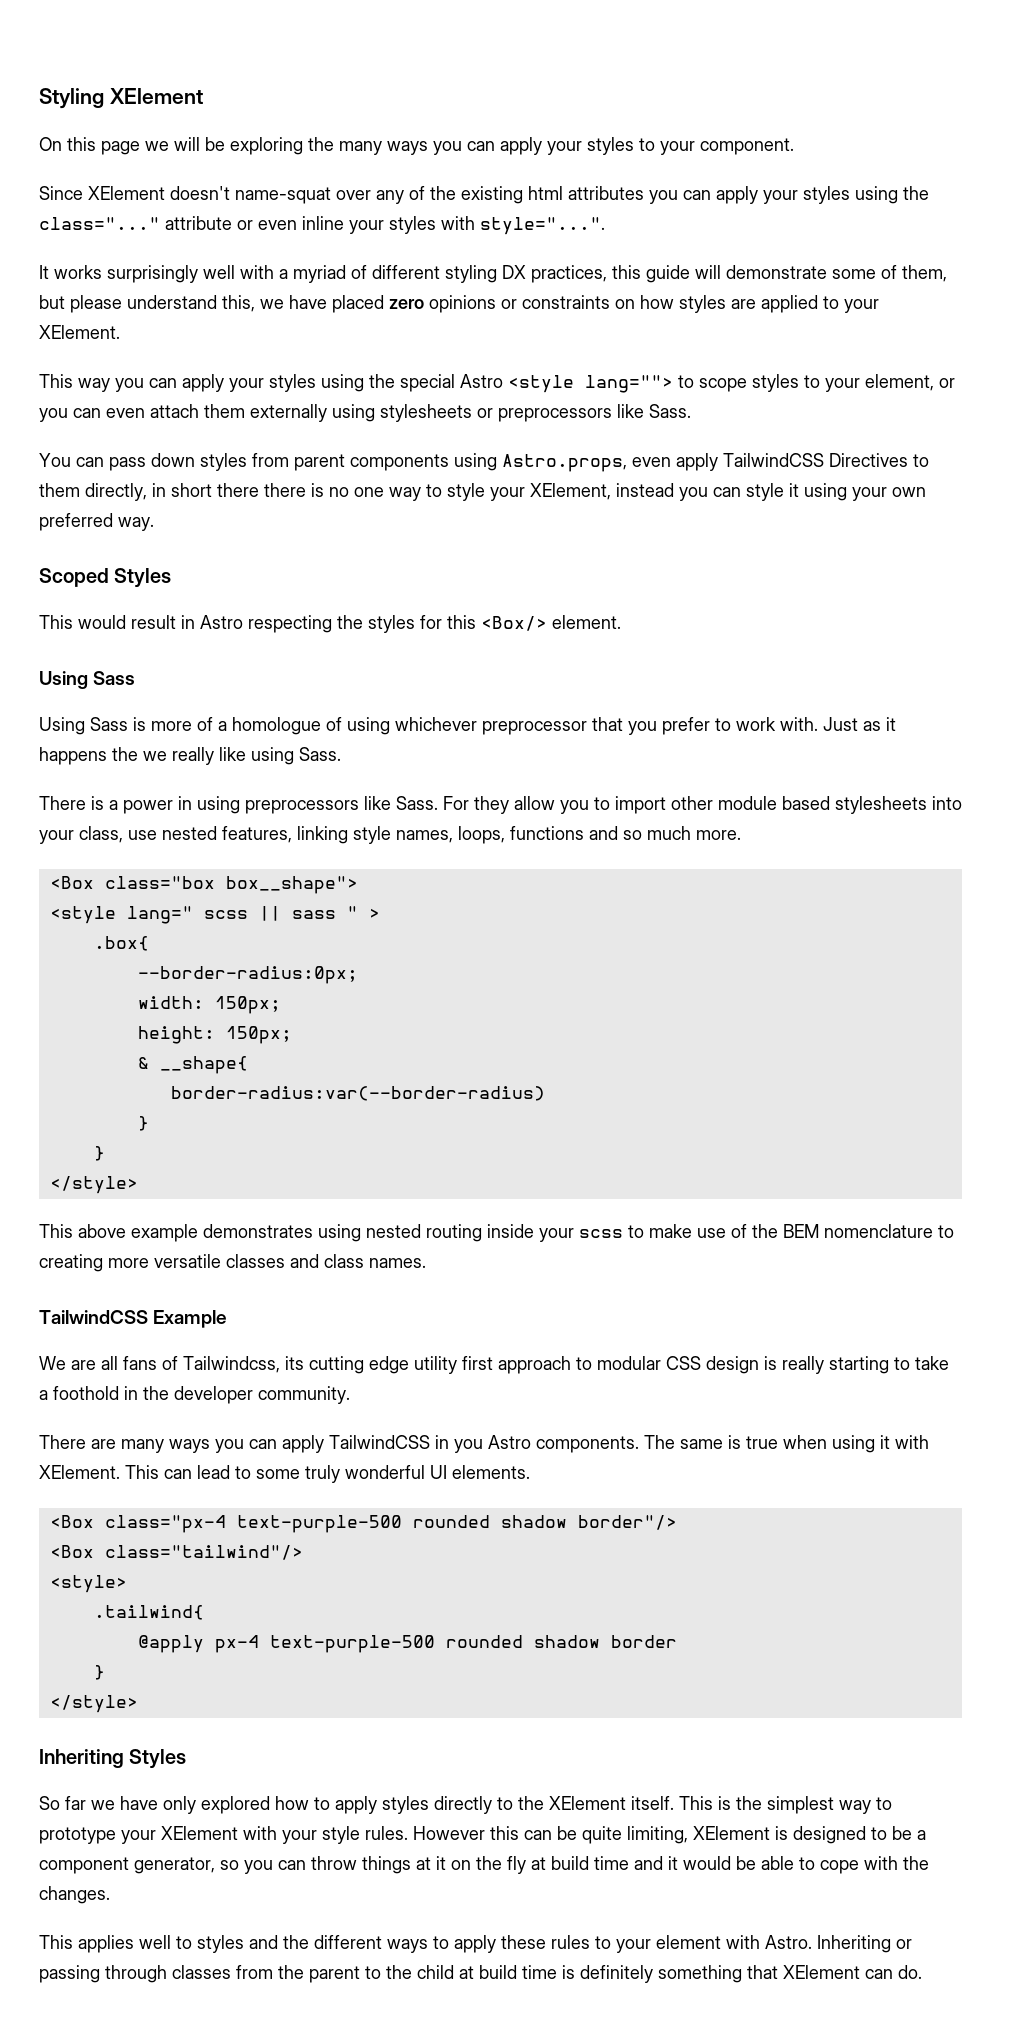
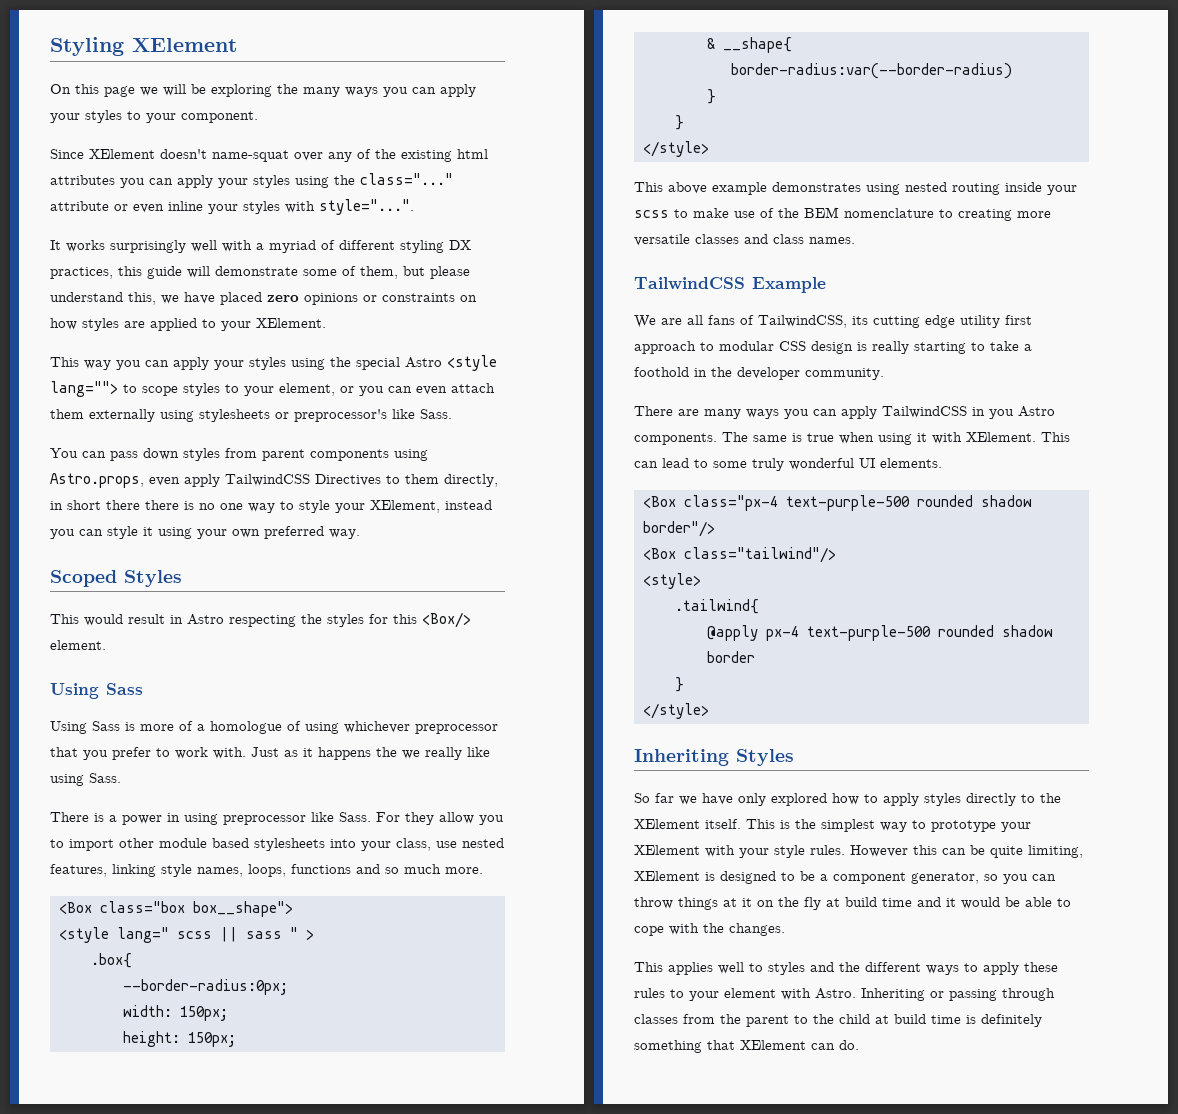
[498,408,612,422] preprocessors -> [294,409,387,422] preprocessor's
[245,800,359,814] preprocessors -> [223,815,306,825] preprocessor
[183,1356,280,1373] Tailwindcss, -> [758,315,847,328] TailwindCSS,

